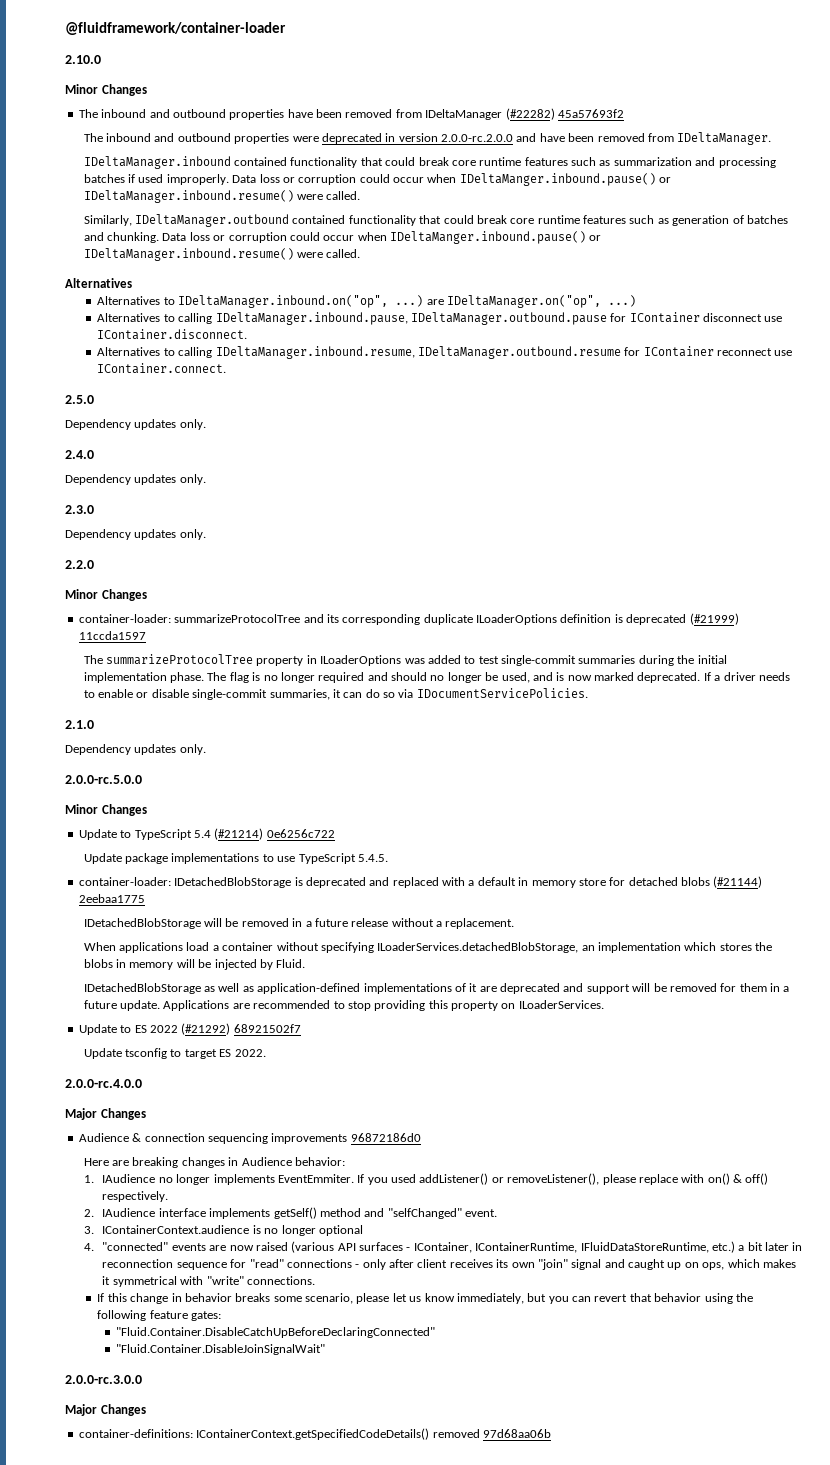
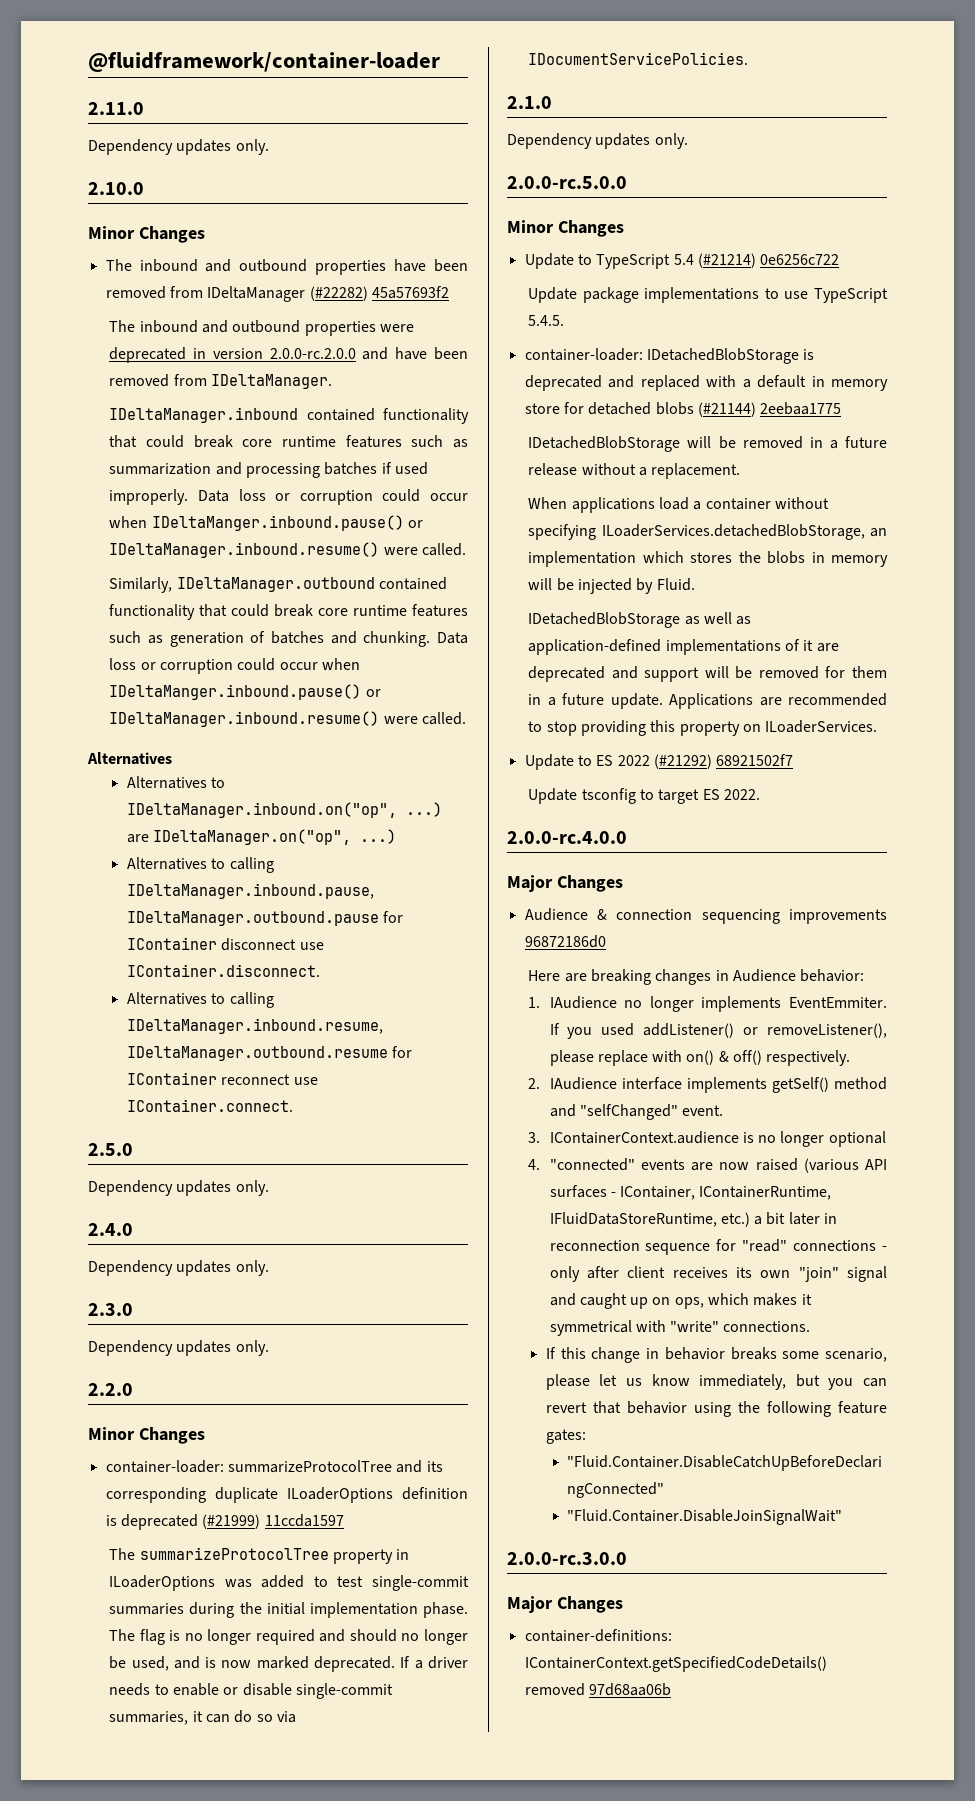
(286, 28) none -> [88,102,144,115] [88,139,269,155] // 2.11.0 // Dependency updates only.

